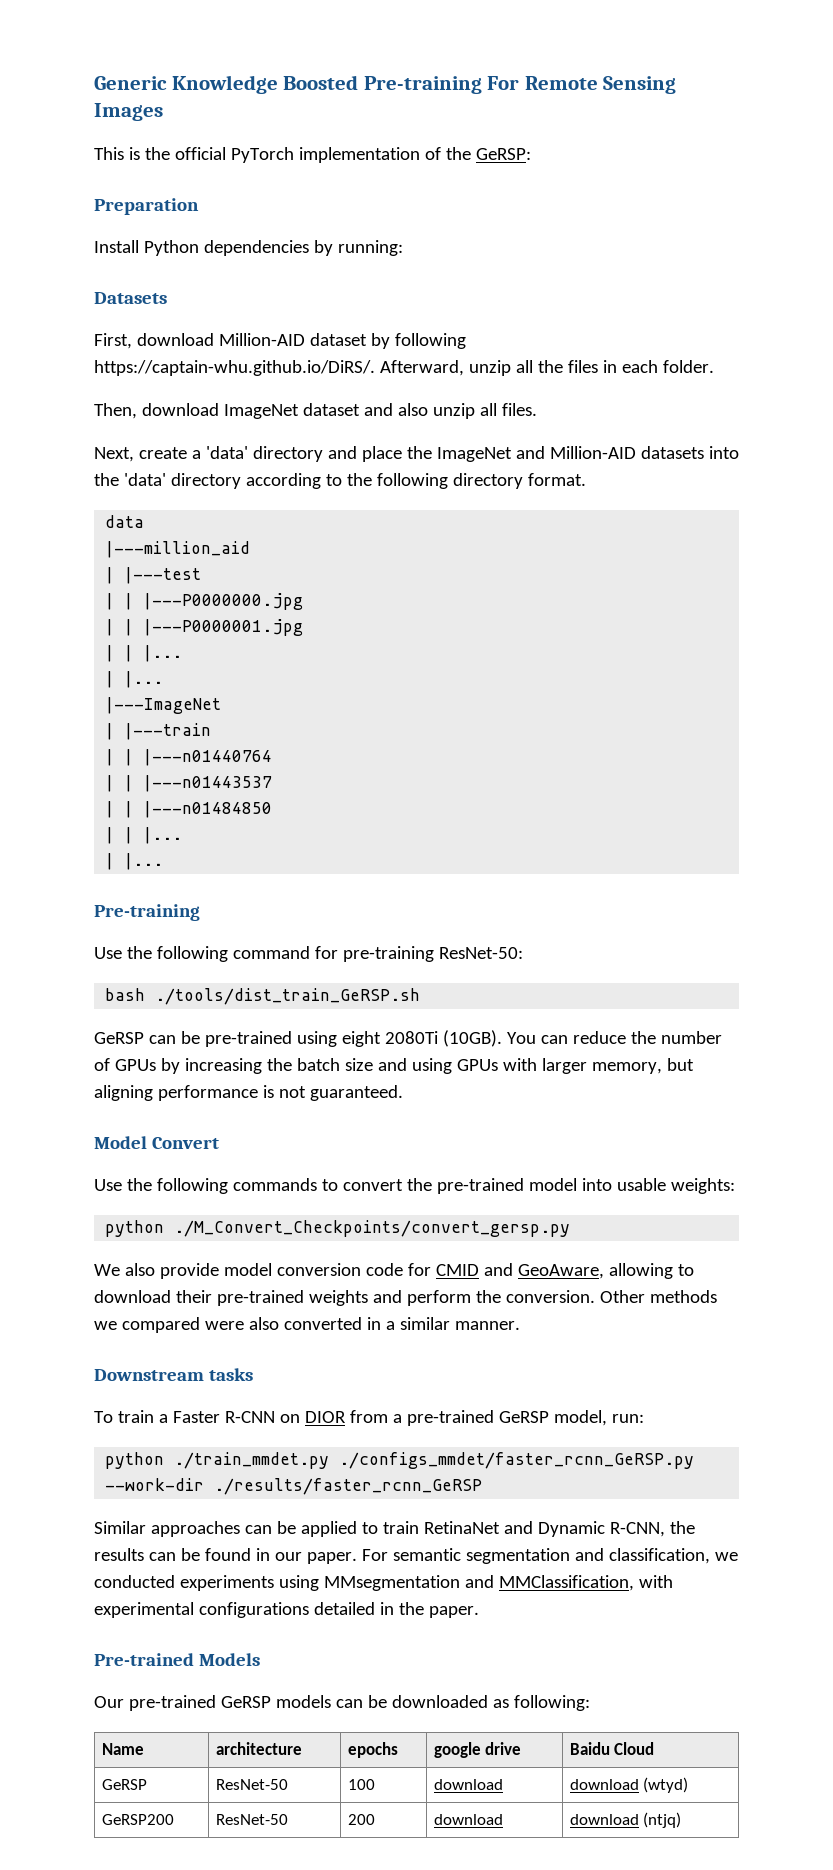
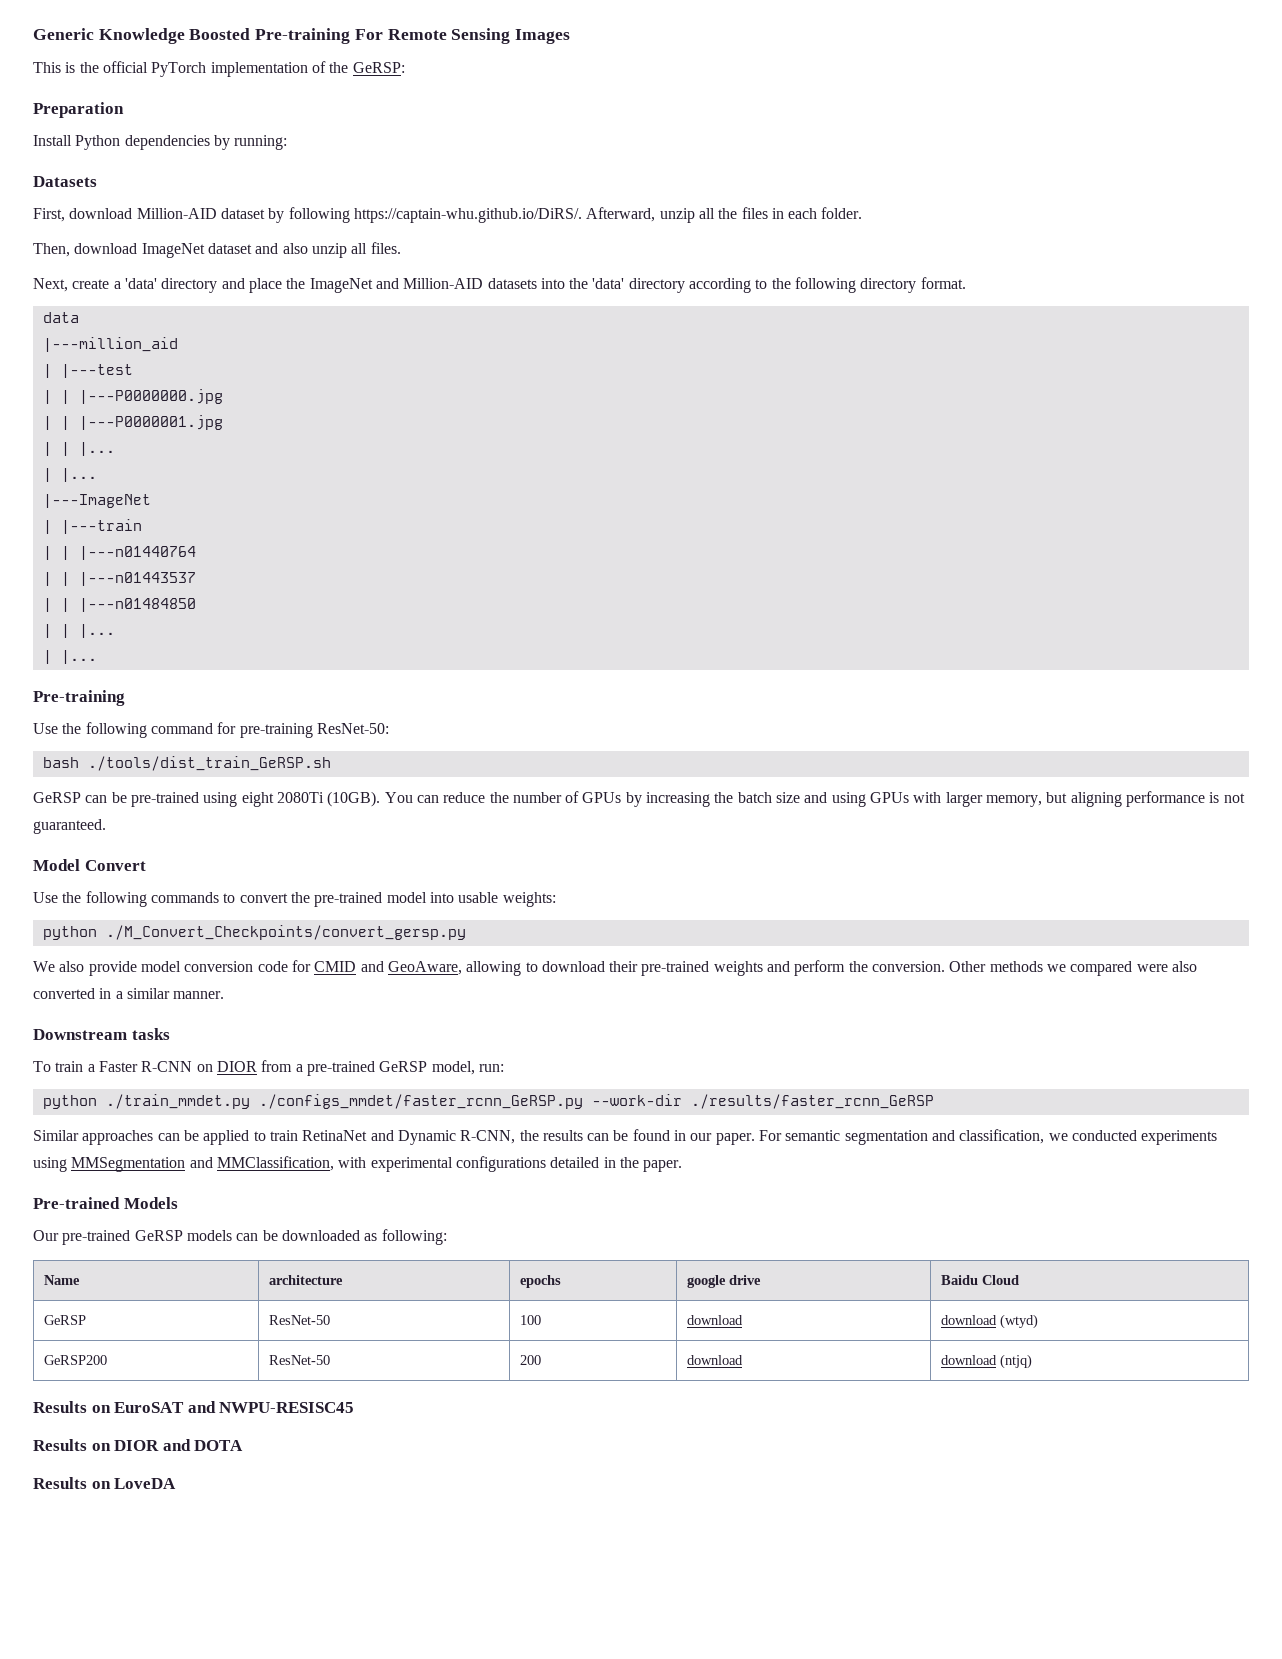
[323,1575,460,1591] MMsegmentation -> [71,1157,186,1172] MMSegmentation
(682, 1820) none -> [33,1401,355,1413] [33,1439,244,1451] [33,1477,177,1489] // Results on EuroSAT and NWPU-RESISC45 // Results on DIOR and DOTA // Results on LoveDA

